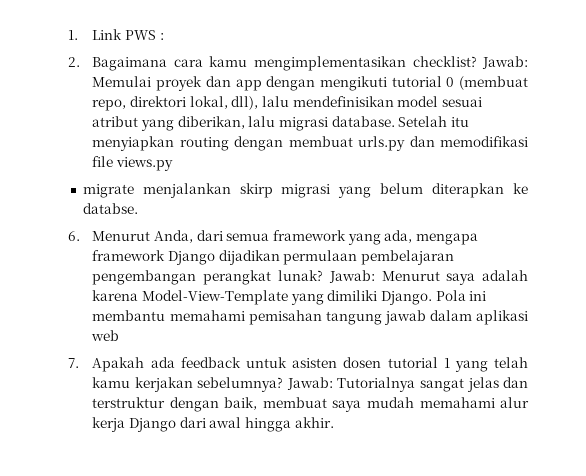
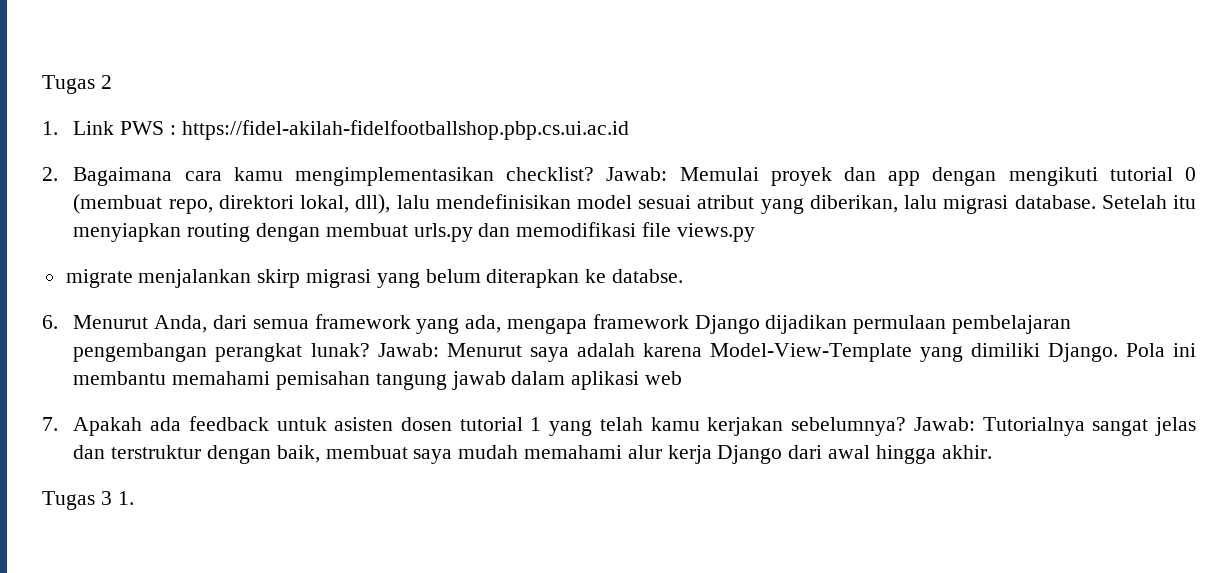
(68, 35) none -> [42,75,112,94] Tugas 2 //
(164, 36) none -> [181,120,629,140] https://fidel-akilah-fidelfootballshop.pbp.cs.ui.ac.id
(334, 422) none -> [42,491,134,510] // Tugas 3 1.

